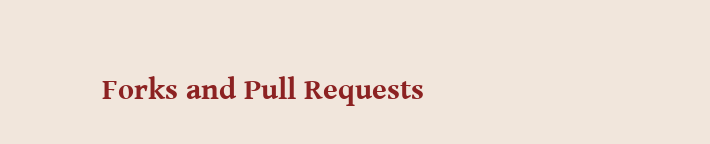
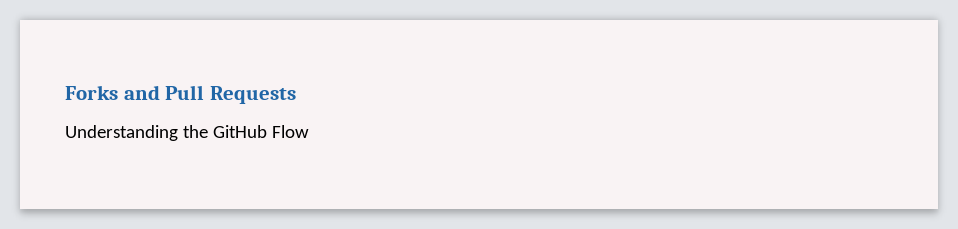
(425, 93) none -> [65,125,309,141] // Understanding the GitHub Flow

